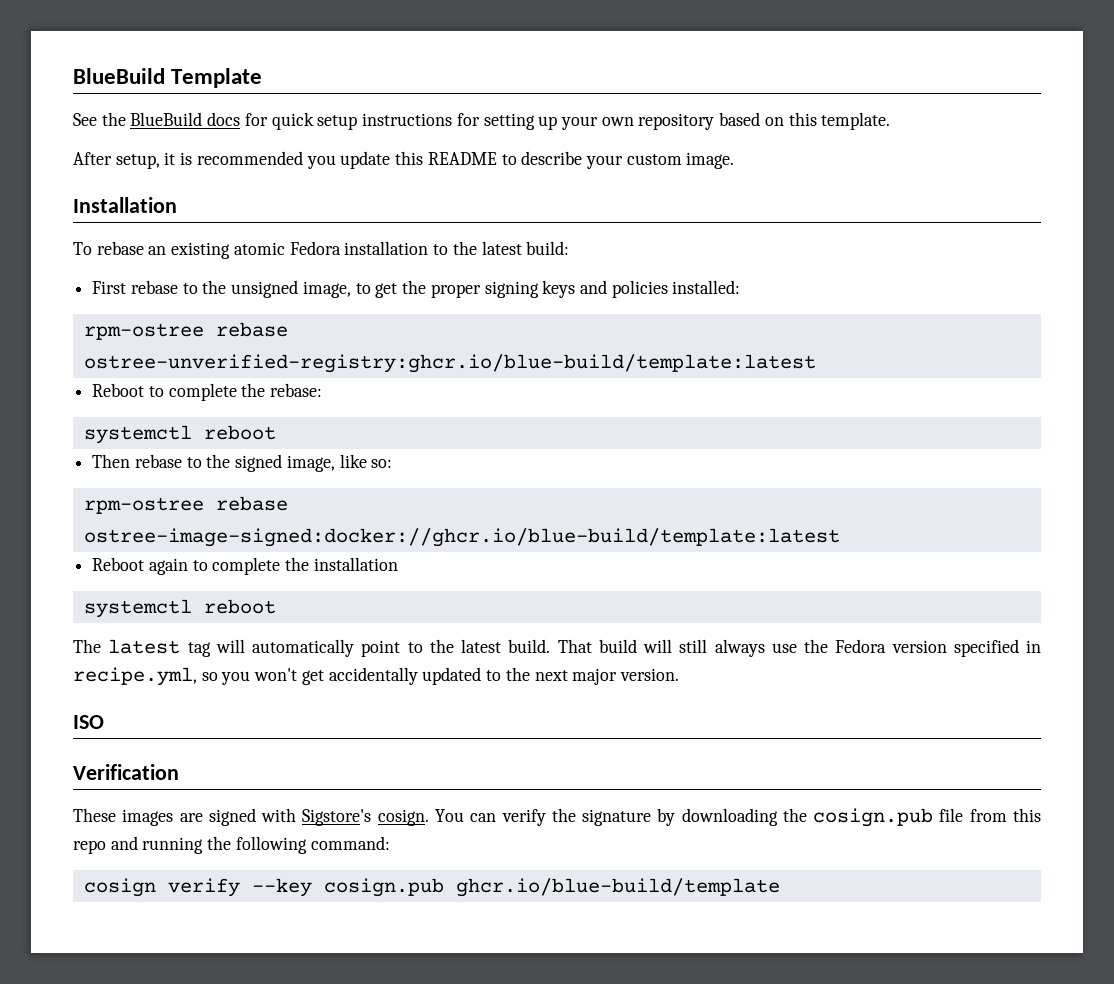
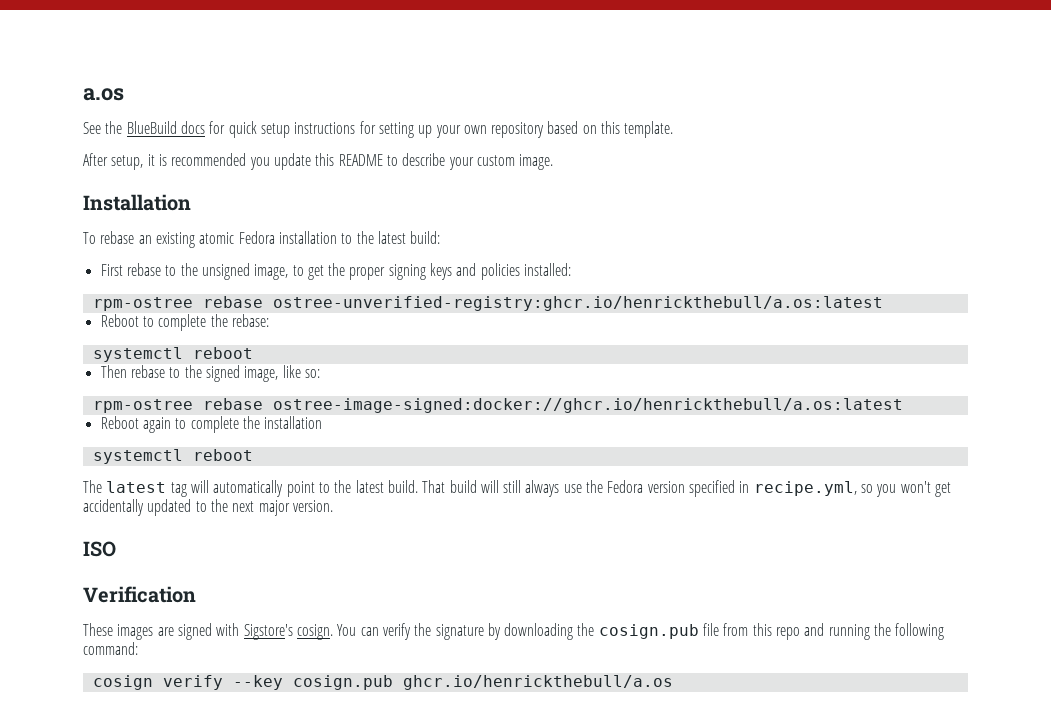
[73,68,263,88] BlueBuild Template -> [83,88,124,101] a.os
[83,354,816,373] ostree-unverified-registry:ghcr.io/blue-build/template:latest -> [272,296,883,311] ostree-unverified-registry:ghcr.io/henrickthebull/a.os:latest
[83,528,840,547] ostree-image-signed:docker://ghcr.io/blue-build/template:latest -> [272,398,903,413] ostree-image-signed:docker://ghcr.io/henrickthebull/a.os:latest
[455,878,780,897] ghcr.io/blue-build/template -> [402,675,673,690] ghcr.io/henrickthebull/a.os

